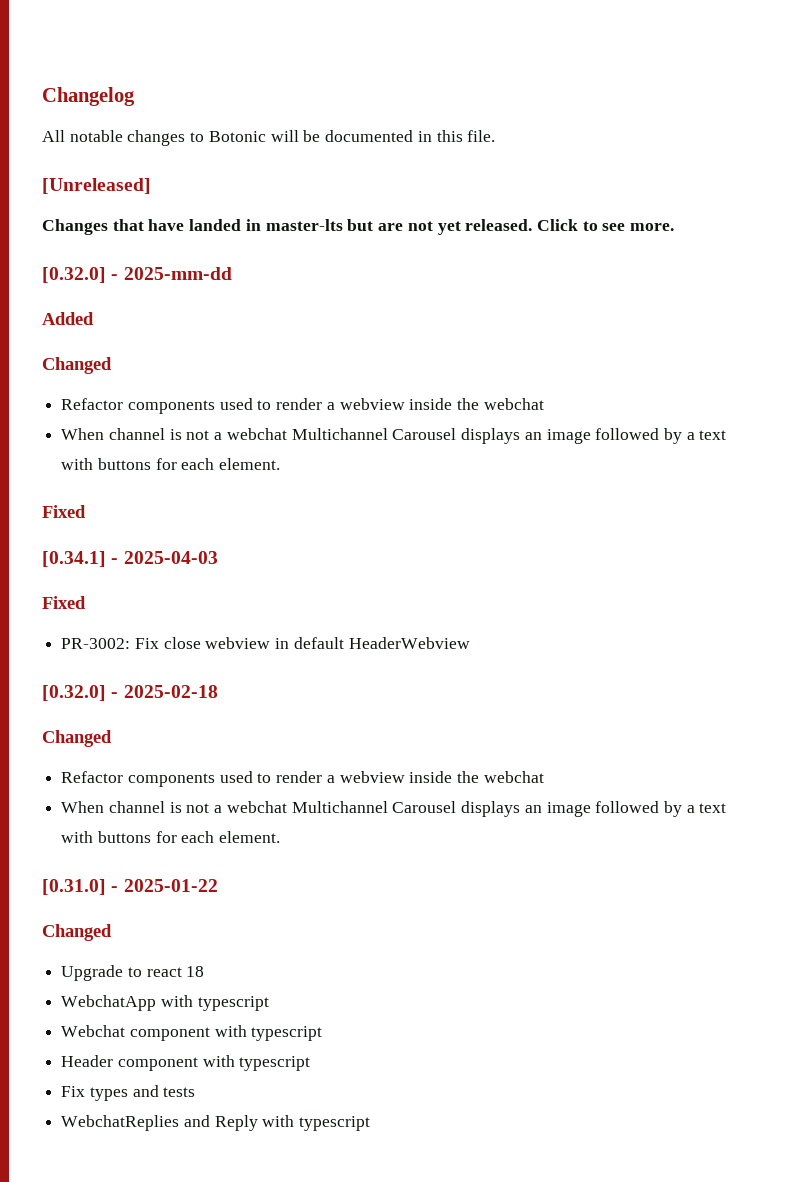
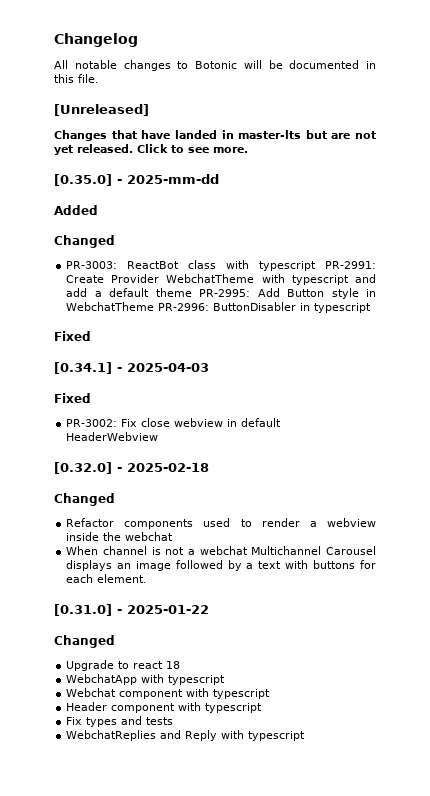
[42,267,106,283] [0.32.0] -> [54,174,112,186] [0.35.0]
[61,398,544,414] [61,428,727,444] [61,458,281,470] Refactor components used to render a webview inside the webchat // When channel is not a webchat Multichannel Carousel displays an image followed by a text with buttons for each element. -> [66,260,376,271] [66,274,376,285] [66,288,377,299] [66,302,372,313] PR-3003: ReactBot class with typescript PR-2991: Create Provider WebchatTheme with typescript and add a default theme PR-2995: Add Button style in WebchatTheme PR-2996: ButtonDisabler in typescript

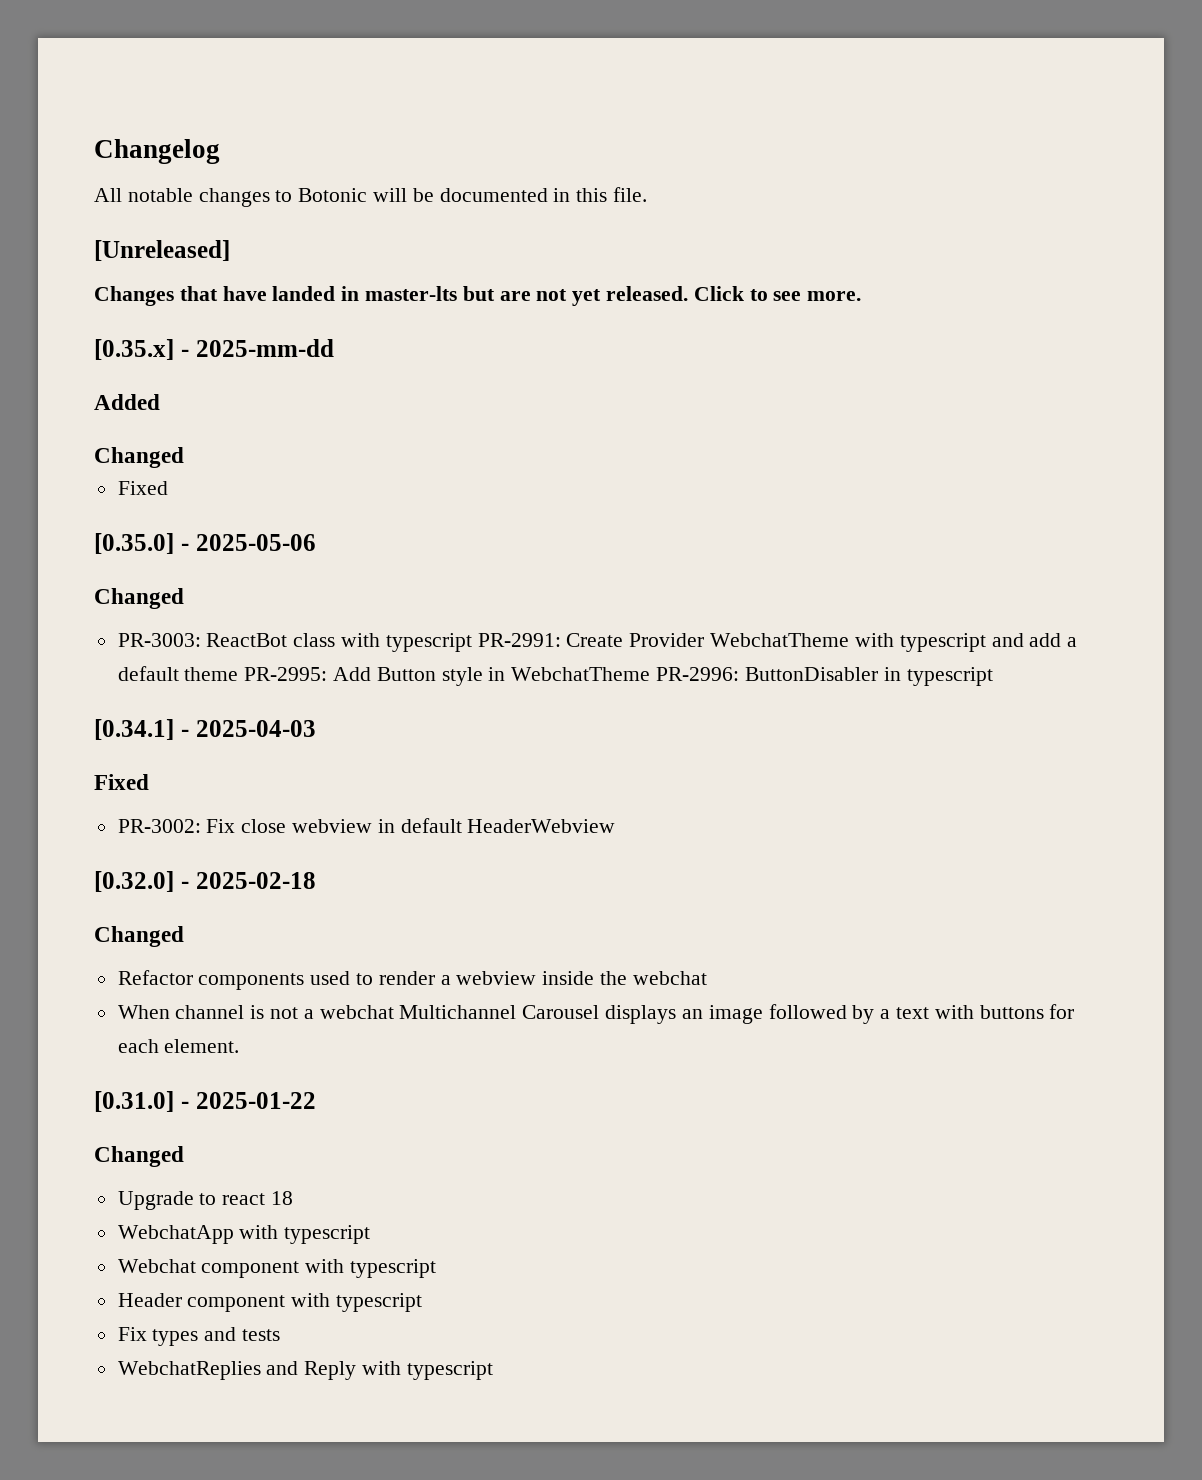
[54,174,112,186] [0.35.0] -> [94,339,174,360] [0.35.x]
(115, 241) none -> [117,481,168,495] [94,533,316,554] [94,588,184,609] // Fixed // [0.35.0] - 2025-05-06 // Changed
[54,331,91,341] // Fixed -> (993, 676) none

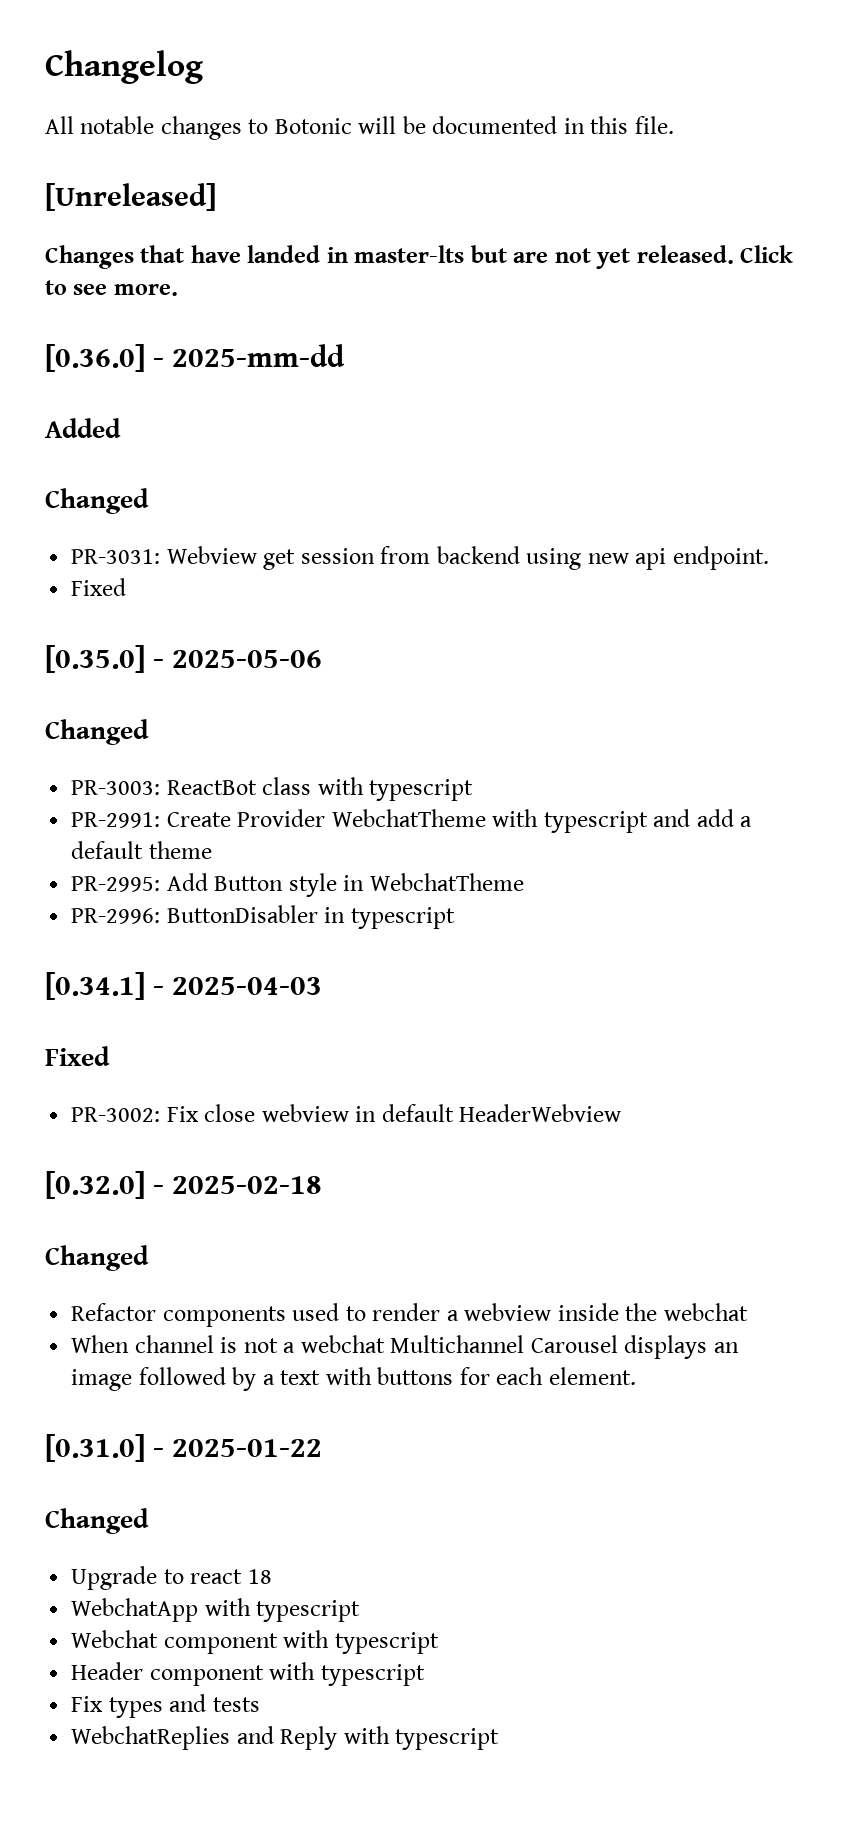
[94,339,174,360] [0.35.x] -> [45,344,145,372] [0.36.0]
(184, 457) none -> [71,546,769,570] // PR-3031: Webview get session from backend using new api endpoint.
(472, 642) none -> (474, 790) //
(239, 674) none -> (212, 850) //
(651, 674) none -> (524, 882) //

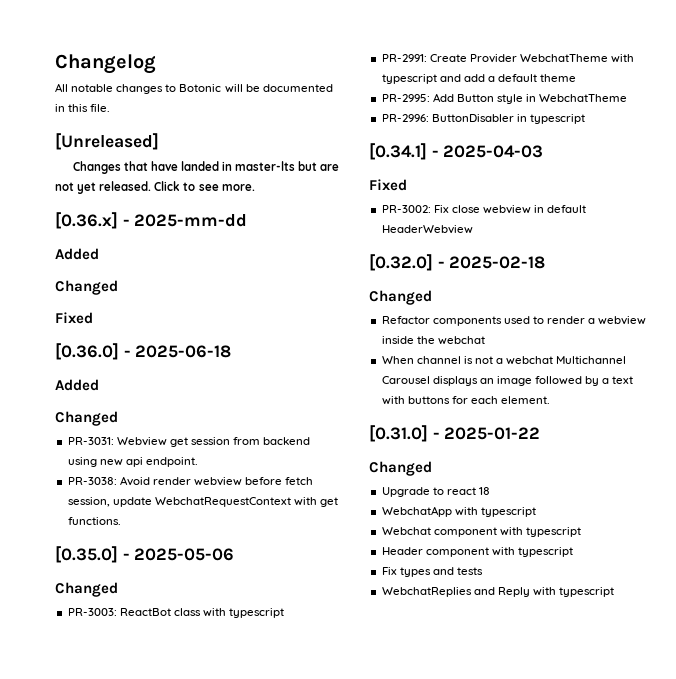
(178, 290) none -> [55,212,248,229] [55,248,99,260] [55,280,118,295] [55,312,93,324] // [0.36.x] - 2025-mm-dd // Added // Changed // Fixed
[172,344,346,367] 2025-mm-dd -> [135,345,232,358] 2025-06-18
[71,578,127,596] Fixed -> [67,476,314,486] [67,497,339,507] [67,517,121,525] PR-3038: Avoid render webview before fetch session, update WebchatRequestContext with get functions.

